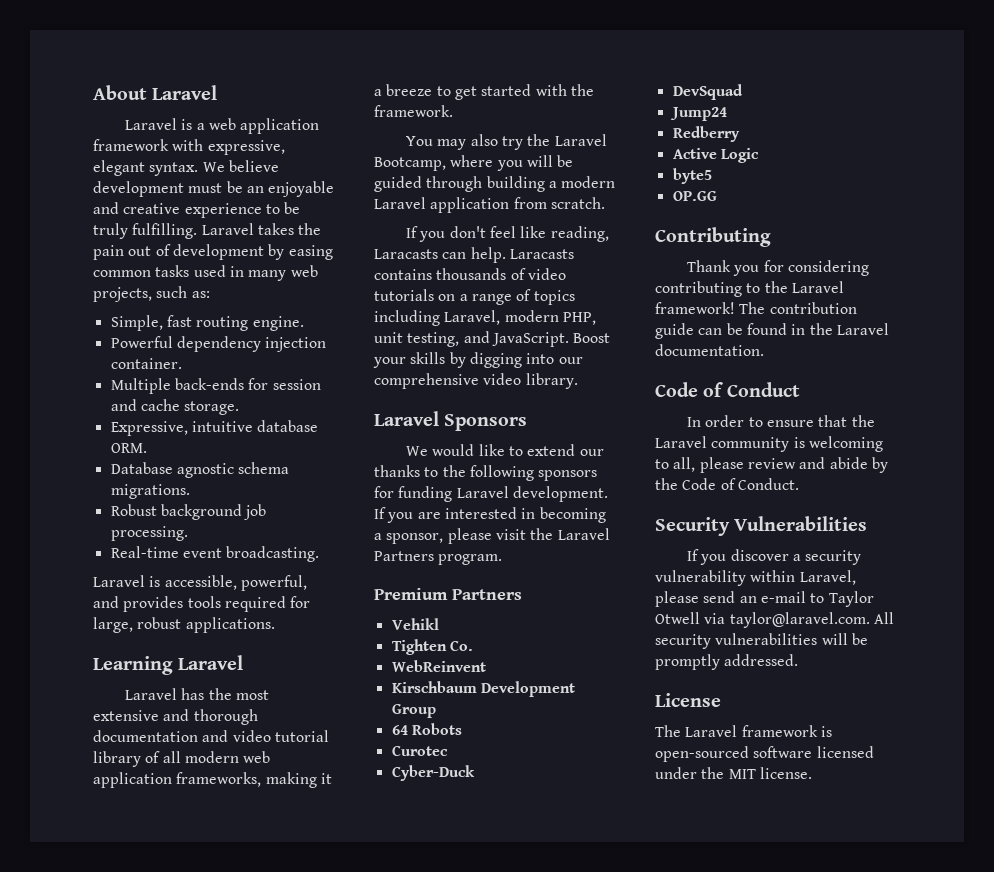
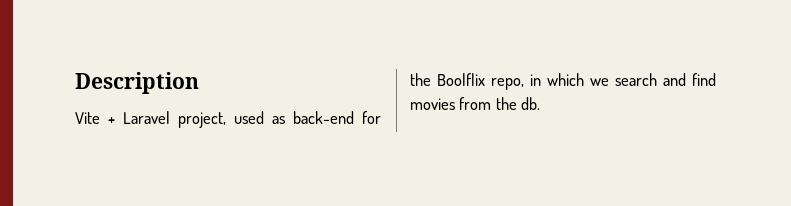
[93,85,218,100] [124,118,320,134] [93,139,285,155] [93,160,279,176] [93,181,335,197] [93,202,301,218] [93,223,322,239] [93,244,333,260] [93,265,318,281] [93,286,210,302] [110,315,304,331] [110,336,327,352] [110,358,182,369] [110,378,321,394] [110,399,240,415] [110,420,319,436] [110,443,147,453] [110,462,290,478] [110,484,190,499] [110,504,267,520] [110,526,188,541] [110,546,320,562] [93,575,307,591] [93,596,311,612] [93,617,275,633] [93,655,244,675] [124,688,269,700] [93,709,258,725] [93,730,329,742] [93,751,271,767] [93,772,332,788] [374,84,594,100] [374,105,453,117] [405,134,607,150] [374,155,574,171] [374,176,616,192] [374,197,605,213] [405,226,609,242] [374,247,574,263] [374,268,566,280] [374,289,575,305] [374,310,596,326] [374,331,611,347] [373,352,583,368] [374,373,578,389] [374,411,528,431] [405,444,604,456] [374,465,598,481] [374,486,608,502] [374,507,606,523] [374,528,610,544] [374,551,503,565] [374,588,522,600] [391,618,439,630] [391,639,473,655] [391,660,486,672] [391,681,575,697] [391,704,436,718] [391,723,462,735] [391,745,448,756] [391,765,475,781] [672,84,743,100] [669,107,727,121] [672,126,740,142] [672,148,759,163] [672,168,712,184] [672,191,717,201] [655,227,771,247] [686,260,869,276] [655,281,844,297] [655,302,857,314] [655,323,889,339] [655,344,764,356] [655,382,800,397] [686,415,875,427] [655,436,883,452] [655,457,888,473] [655,478,799,490] [655,516,868,536] [686,549,862,565] [655,570,856,586] [655,591,874,607] [655,612,894,628] [655,633,868,649] [655,654,799,670] [655,693,721,707] [655,725,832,737] [655,746,874,762] [655,767,812,779] About Laravel // Laravel is a web application framework with expressive, elegant syntax. We believe development must be an enjoyable and creative experience to be truly fulfilling. Laravel takes the pain out of development by easing common tasks used in many web projects, such as: // Simple, fast routing engine. // Powerful dependency injection container. // Multiple back-ends for session and cache storage. // Expressive, intuitive database ORM. // Database agnostic schema migrations. // Robust background job processing. // Real-time event broadcasting. // Laravel is accessible, powerful, and provides tools required for large, robust applications. // Learning Laravel // Laravel has the most extensive and thorough documentation and video tutorial library of all modern web application frameworks, making it a breeze to get started with the framework. // You may also try the Laravel Bootcamp, where you will be guided through building a modern Laravel application from scratch. // If you don't feel like reading, Laracasts can help. Laracasts contains thousands of video tutorials on a range of topics including Laravel, modern PHP, unit testing, and JavaScript. Boost your skills by digging into our comprehensive video library. // Laravel Sponsors // We would like to extend our thanks to the following sponsors for funding Laravel development. If you are interested in becoming a sponsor, please visit the Laravel Partners program. // Premium Partners // Vehikl // Tighten Co. // WebReinvent // Kirschbaum Development Group // 64 Robots // Curotec // Cyber-Duck // DevSquad // Jump24 // Redberry // Active Logic // byte5 // OP.GG // Contributing // Thank you for considering contributing to the Laravel framework! The contribution guide can be found in the Laravel documentation. // Code of Conduct // In order to ensure that the Laravel community is welcoming to all, please review and abide by the Code of Conduct. // Security Vulnerabilities // If you discover a security vulnerability within Laravel, please send an e-mail to Taylor Otwell via taylor@laravel.com. All security vulnerabilities will be promptly addressed. // License // The Laravel framework is open-sourced software licensed under the MIT license. -> [75,72,199,94] [75,111,381,128] [410,73,716,90] [410,97,541,110] Description // Vite + Laravel project, used as back-end for the Boolflix repo, in which we search and find movies from the db.

